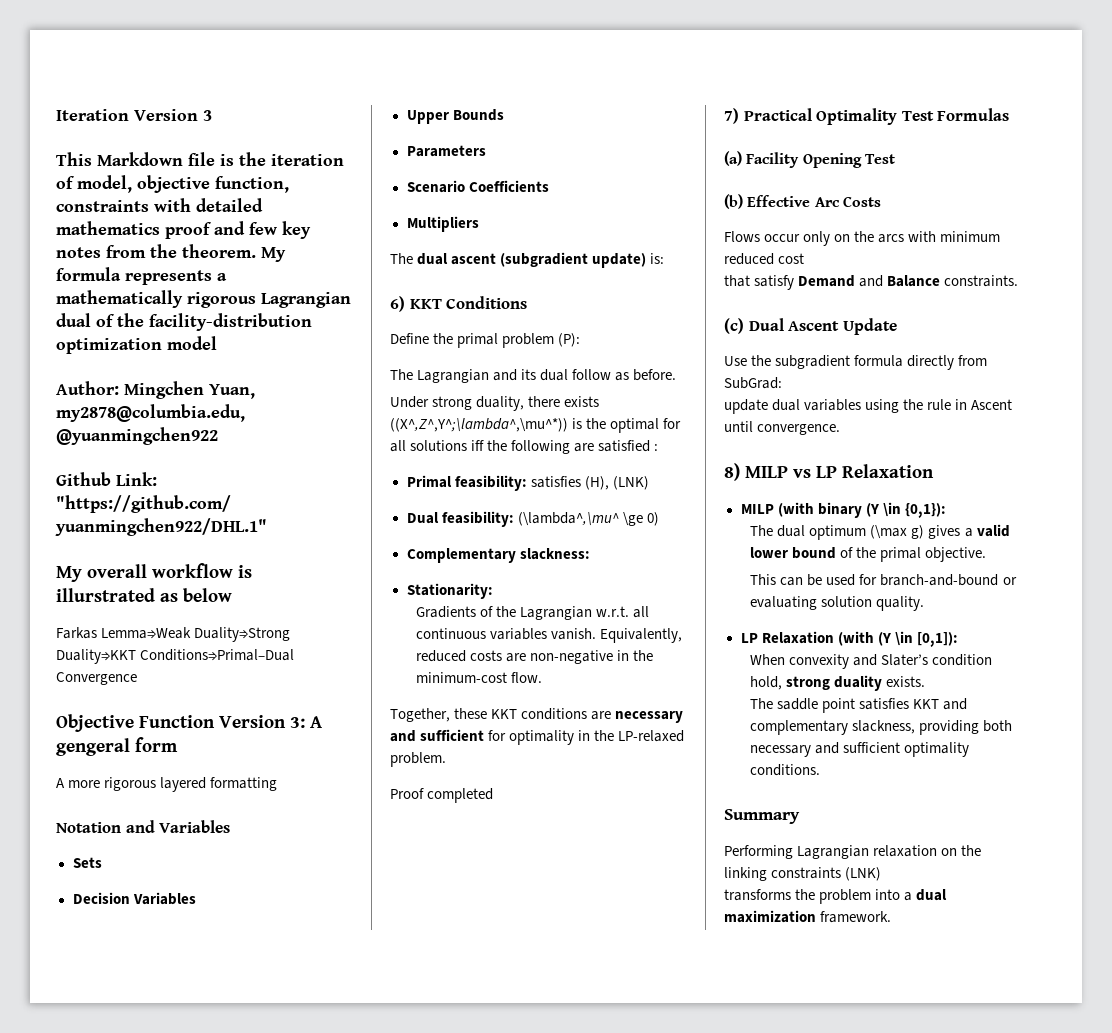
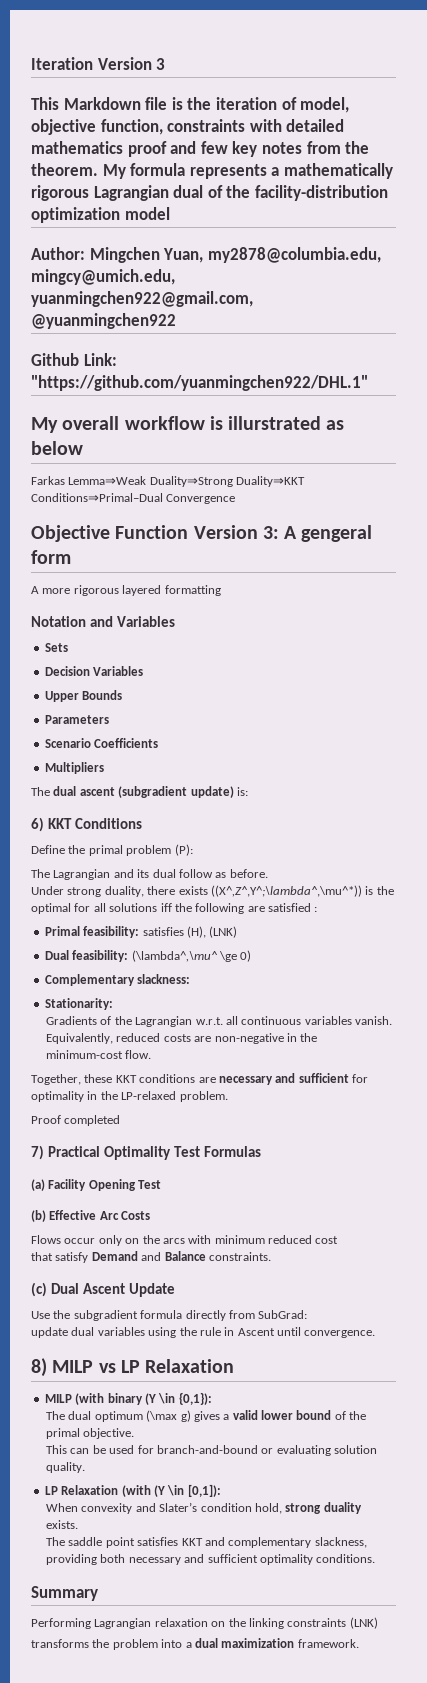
(245, 413) none -> [31,269,175,285] [31,291,253,307] mingcy@umich.edu, yuanmingchen922@gmail.com,

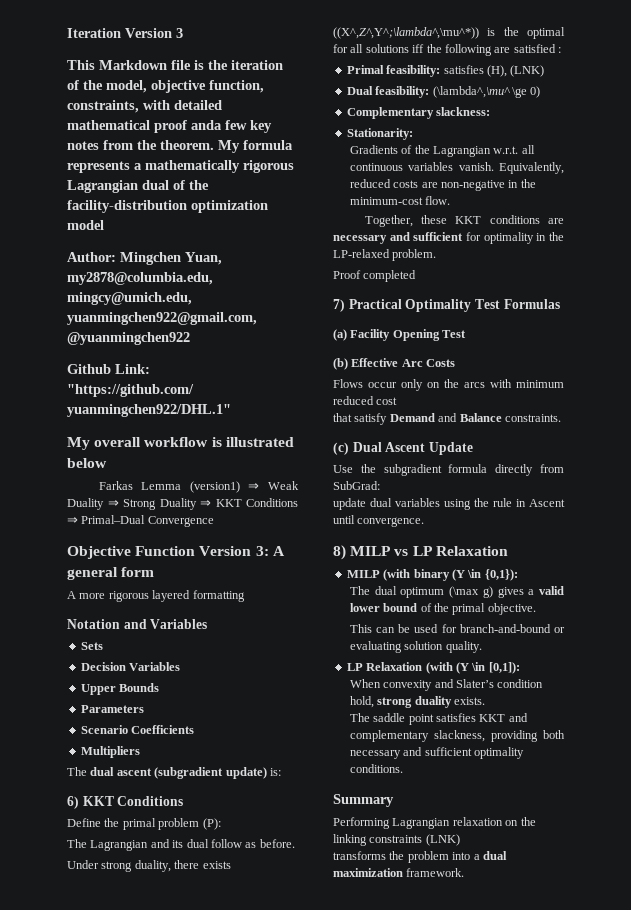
(297, 103) none -> [83,80,103,90] the
[167,119,246,132] constraints -> [67,100,139,113] constraints,
[31,141,197,157] mathematics proof and -> [67,120,222,133] mathematical proof anda
[228,416,345,430] illurstrated as -> [225,437,294,447] illustrated
[68,476,306,487] [31,493,163,502] Lemma⇒Weak Duality⇒Strong Duality⇒KKT Conditions⇒Primal–Dual -> [141,481,299,493] [67,498,298,510] [67,515,146,524] Lemma (version1) ⇒ Weak Duality ⇒ Strong Duality ⇒ KKT Conditions ⇒ Primal–Dual
[301,525,373,542] gengeral -> [67,567,118,580] general

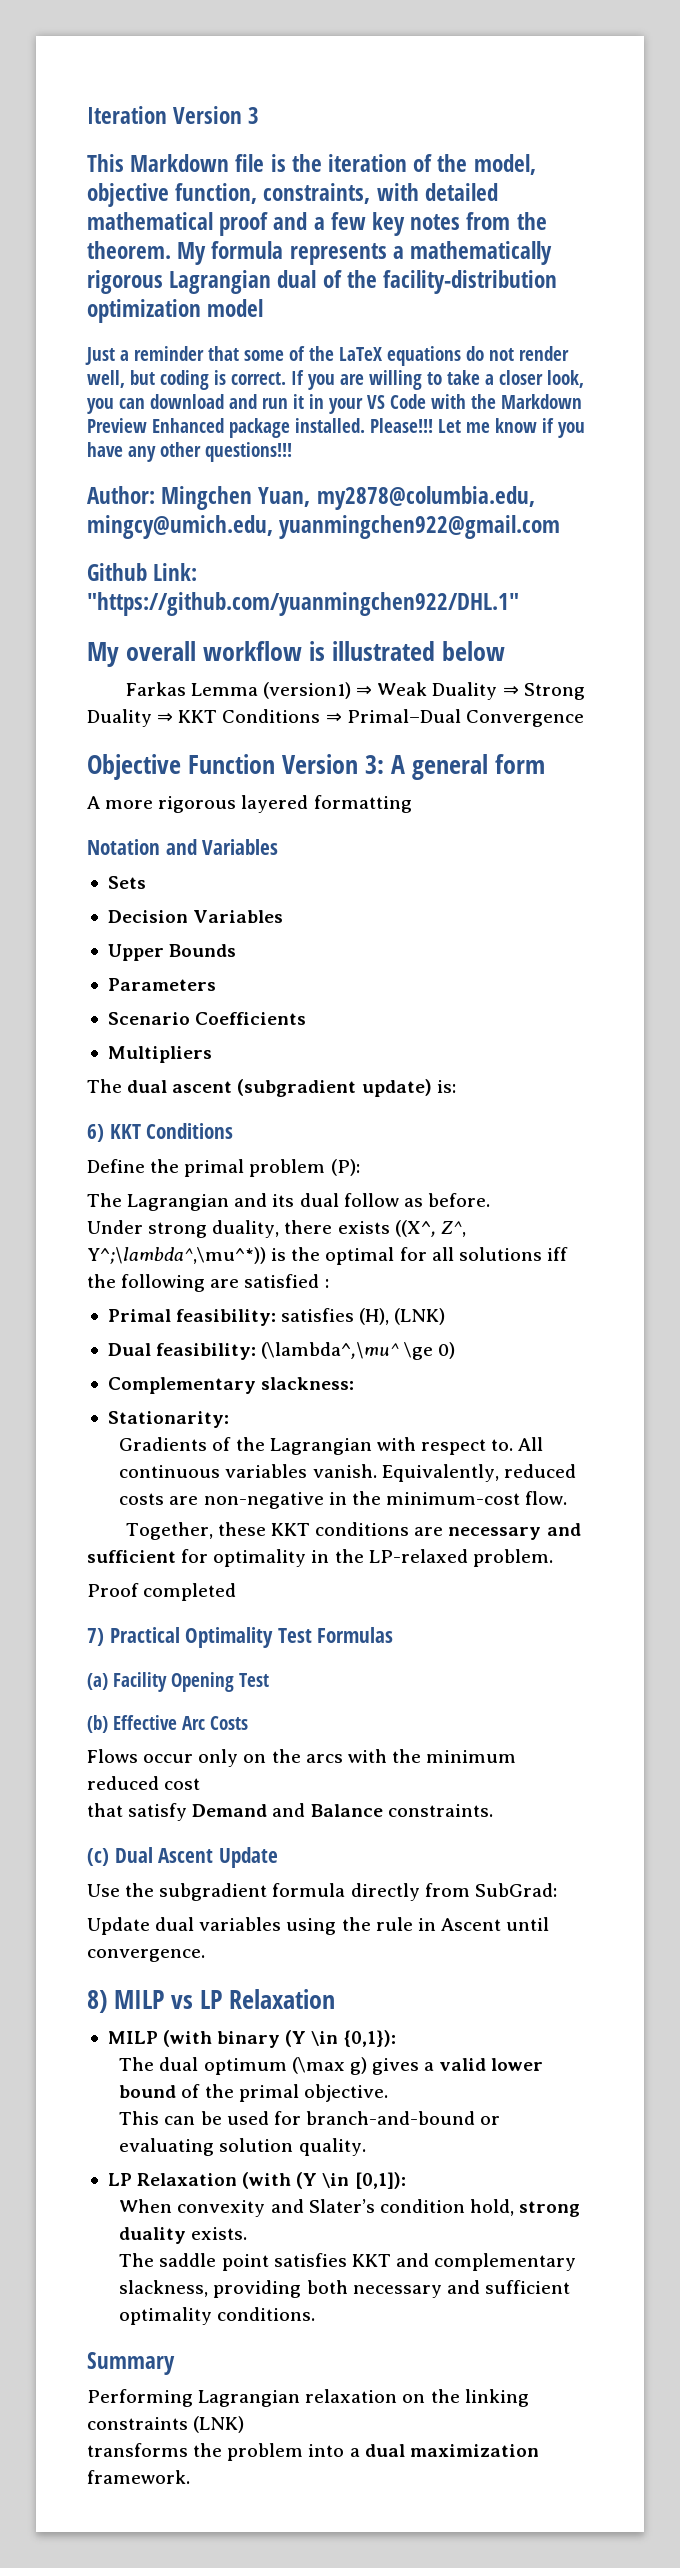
[191,120,222,130] anda -> [273,212,325,230] and a
(104, 225) none -> [85,346,569,366] [87,370,584,390] [87,394,582,414] [87,418,585,438] [87,442,292,462] // Just a reminder that some of the LaTeX equations do not render well, but coding is correct. If you are willing to take a closer look, you can download and run it in your VS Code with the Markdown Preview Enhanced package installed. Please!!! Let me know if you have any other questions!!!
[67,312,257,325] [67,332,190,345] yuanmingchen922@gmail.com, @yuanmingchen922 -> [279,515,561,539] yuanmingchen922@gmail.com
[333,27,479,39] ((X^,Z^,Y^;\lambda^,\mu^*)) -> [394,1220,466,1237] [87,1247,266,1264] ((X^, Z^, Y^;\lambda^,\mu^*))
[493,145,535,154] w.r.t. all -> [376,1437,544,1455] with respect to. All
(512, 383) none -> [391,1749,421,1763] the
[333,498,366,510] update -> [87,1917,150,1935] Update

